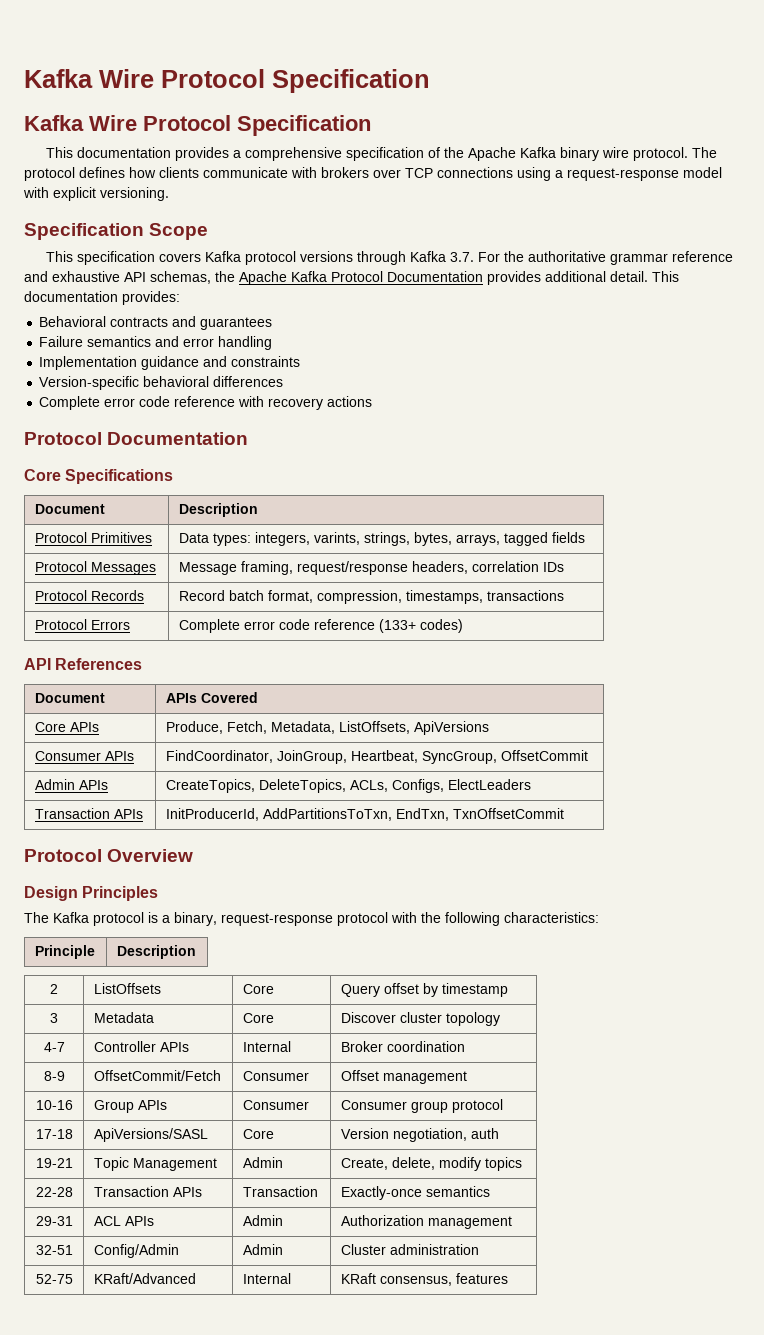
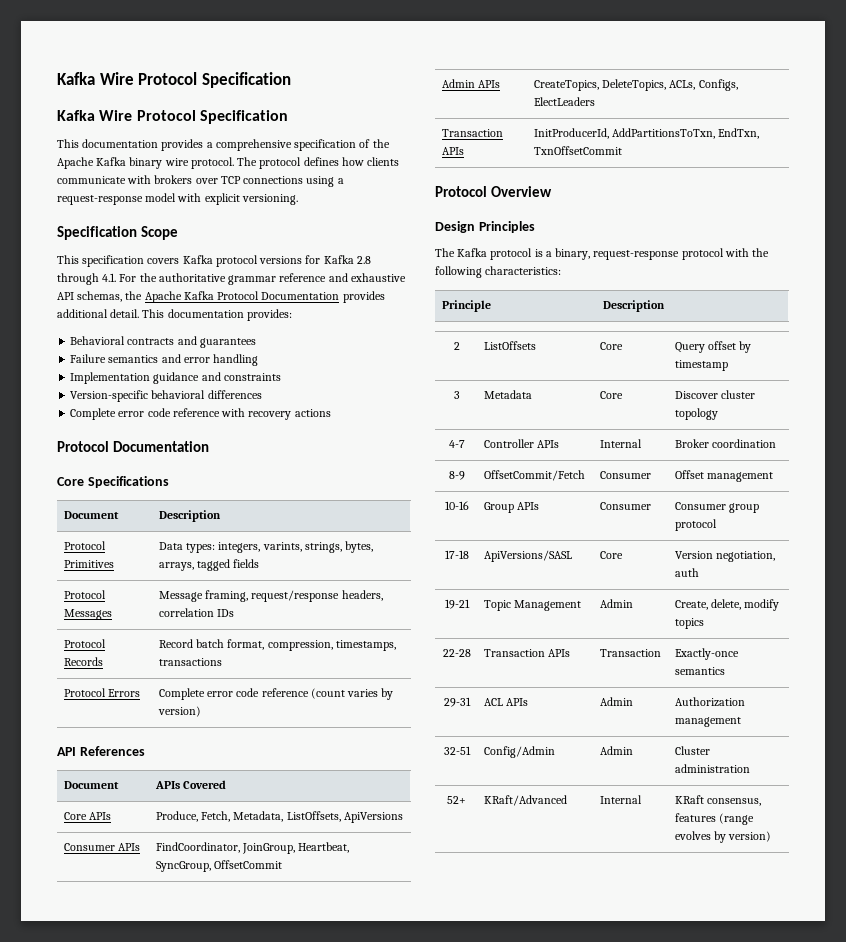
[357,251,475,265] through Kafka 3.7. -> [305,255,371,264] [57,273,117,285] for Kafka 2.8 through 4.1.
[378,619,463,633] (133+ codes) -> [310,688,394,700] [157,706,201,717] (count varies by version)
[35,1274,73,1284] 52-75 -> [447,796,466,804] 52+
(508, 1278) none -> [719,813,755,825] [674,831,772,843] (range evolves by version)

